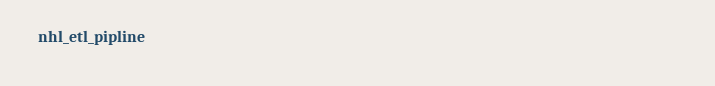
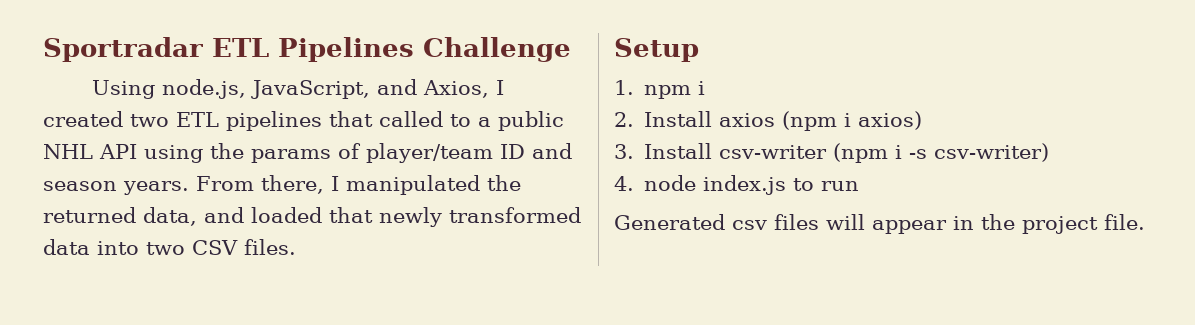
[38,30,145,45] nhl_etl_pipline -> [43,37,571,62] [91,79,504,99] [43,111,564,131] [43,143,572,163] [43,175,521,195] [43,207,581,227] [43,239,296,255] [614,38,699,62] [614,80,706,99] [614,111,923,131] [614,143,1050,163] [614,175,860,195] [614,214,1145,234] Sportradar ETL Pipelines Challenge // Using node.js, JavaScript, and Axios, I created two ETL pipelines that called to a public NHL API using the params of player/team ID and season years. From there, I manipulated the returned data, and loaded that newly transformed data into two CSV files. // Setup // 1. npm i // 2. Install axios (npm i axios) // 3. Install csv-writer (npm i -s csv-writer) // 4. node index.js to run // Generated csv files will appear in the project file.

